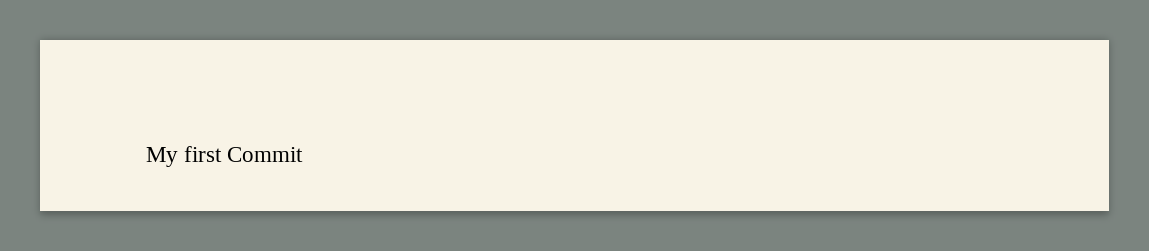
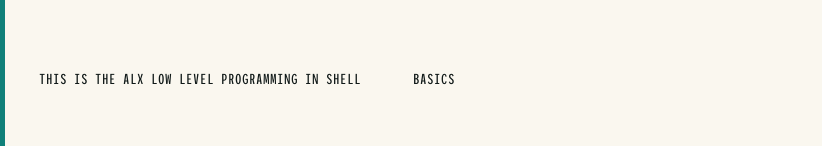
[146,146,304,167] My first Commit -> [39,73,455,85] THIS IS THE ALX LOW LEVEL PROGRAMMING IN SHELL BASICS

